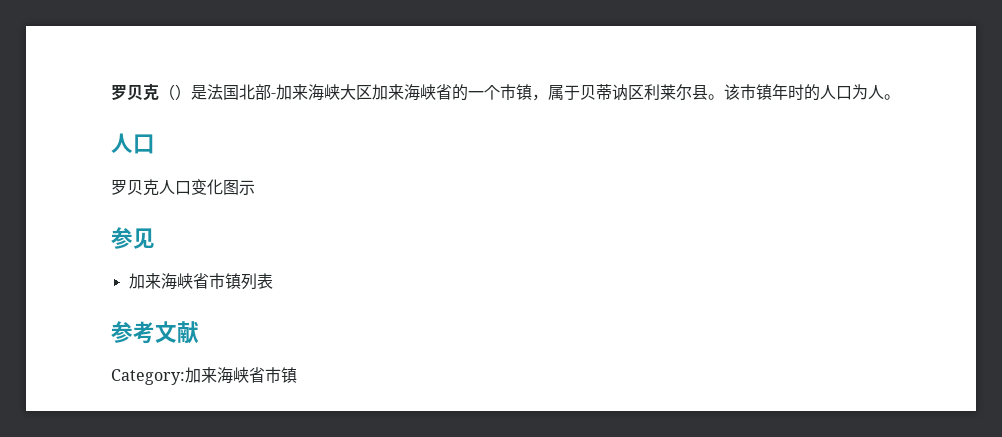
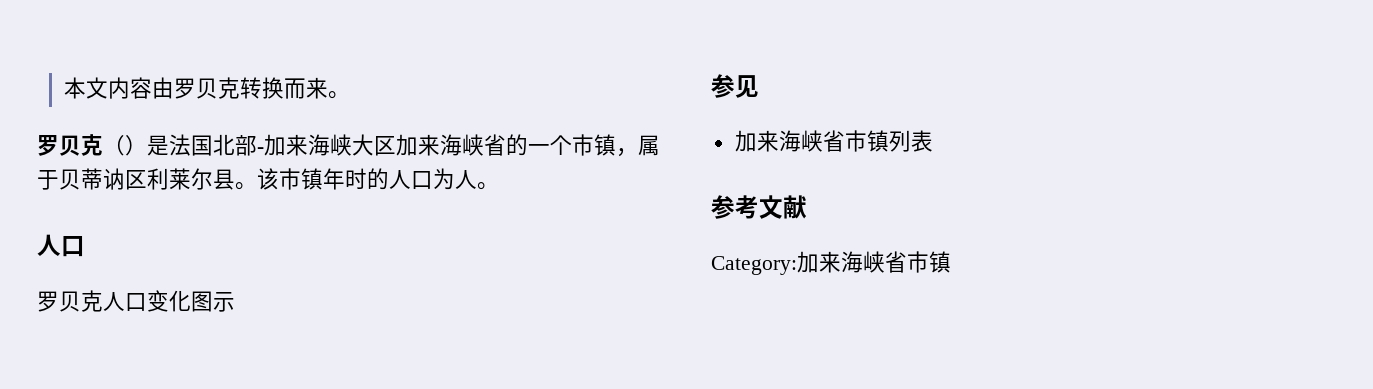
(111, 93) none -> [64,77,351,99] 本文内容由罗贝克转换而来。 //

